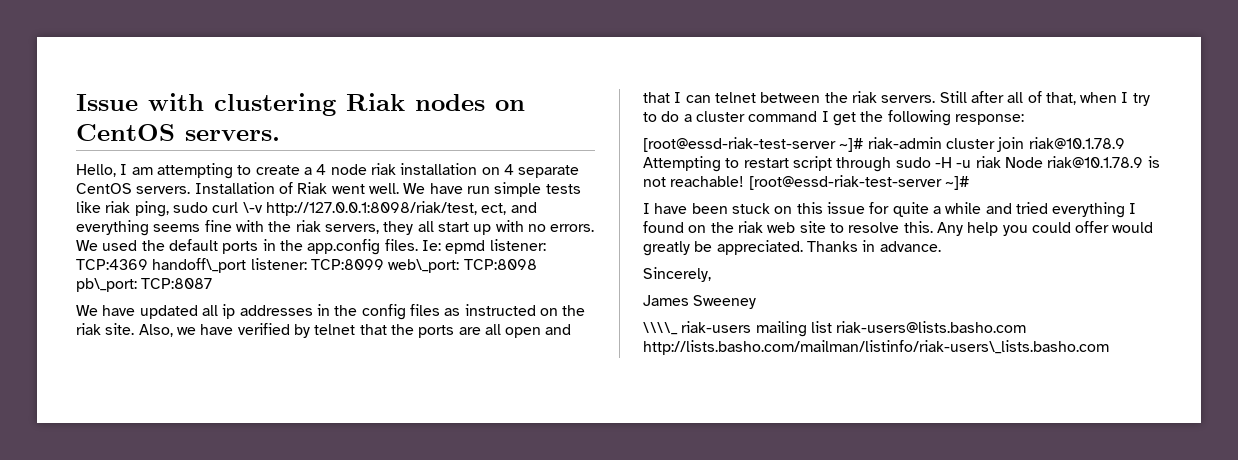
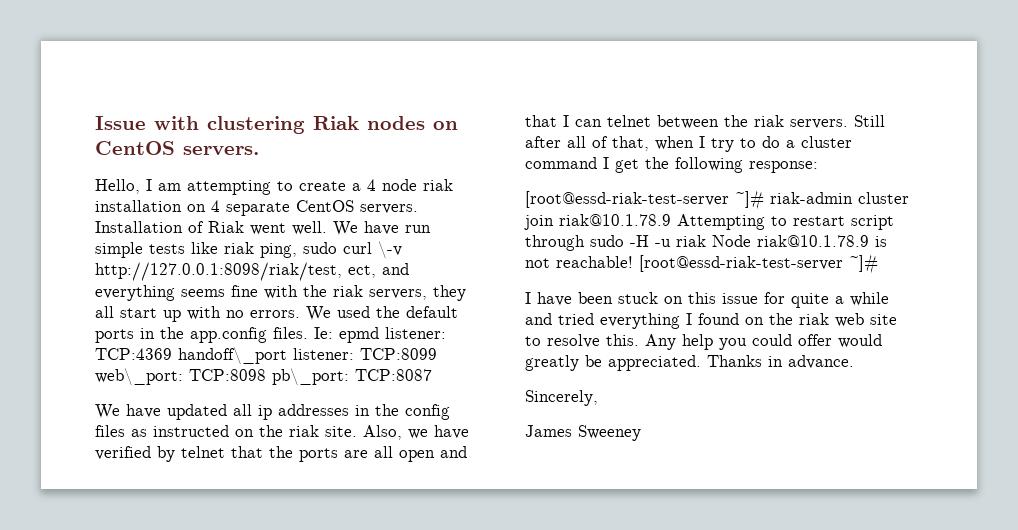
[643,321,1027,337] [643,340,1109,355] // \\\\_ riak-users mailing list riak-users@lists.basho.com http://lists.basho.com/mailman/listinfo/riak-users\_lists.basho.com -> (641, 433) none

